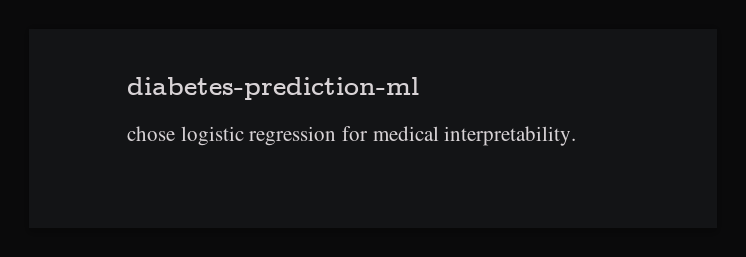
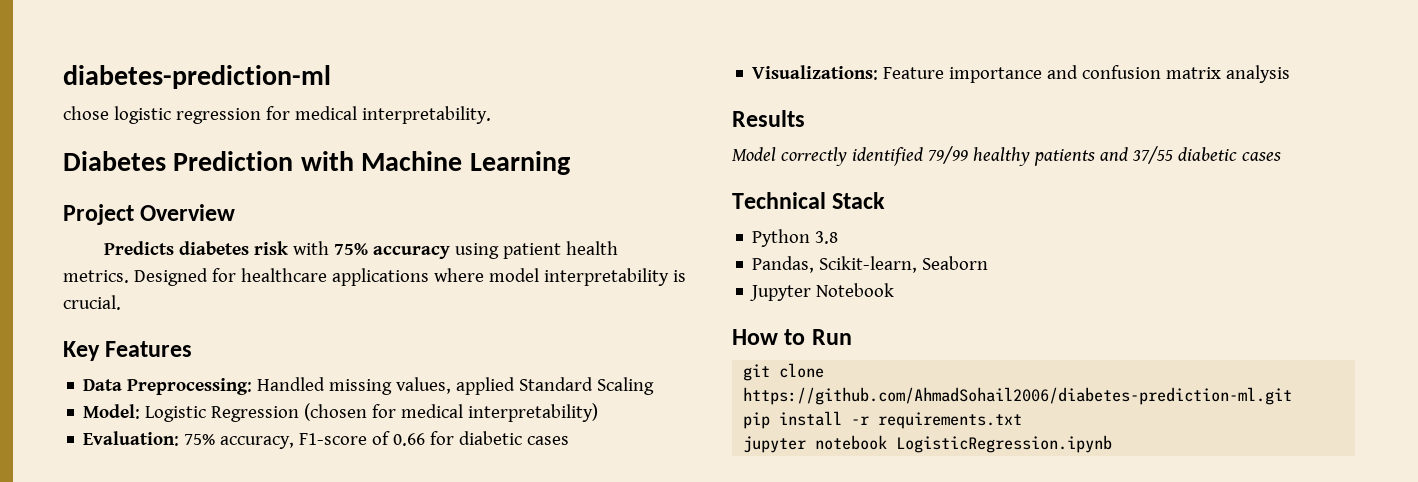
(577, 136) none -> [63,151,570,175] [63,204,236,225] [104,241,619,259] [63,268,686,286] [63,295,121,310] [63,341,193,361] [83,377,655,395] [83,403,599,422] [83,431,570,449] [752,65,1291,83] [732,110,805,127] [732,146,1281,166] [732,192,886,209] [752,229,839,247] [752,256,989,273] [750,283,895,301] [732,329,852,345] [743,363,825,381] [743,387,1293,405] [743,411,1023,429] [743,435,1113,453] // Diabetes Prediction with Machine Learning // Project Overview // Predicts diabetes risk with 75% accuracy using patient health metrics. Designed for healthcare applications where model interpretability is crucial. // Key Features // Data Preprocessing: Handled missing values, applied Standard Scaling // Model: Logistic Regression (chosen for medical interpretability) // Evaluation: 75% accuracy, F1-score of 0.66 for diabetic cases // Visualizations: Feature importance and confusion matrix analysis // Results // Model correctly identified 79/99 healthy patients and 37/55 diabetic cases // Technical Stack // Python 3.8 // Pandas, Scikit-learn, Seaborn // Jupyter Notebook // How to Run // git clone https://github.com/AhmadSohail2006/diabetes-prediction-ml.git // pip install -r requirements.txt // jupyter notebook LogisticRegression.ipynb

